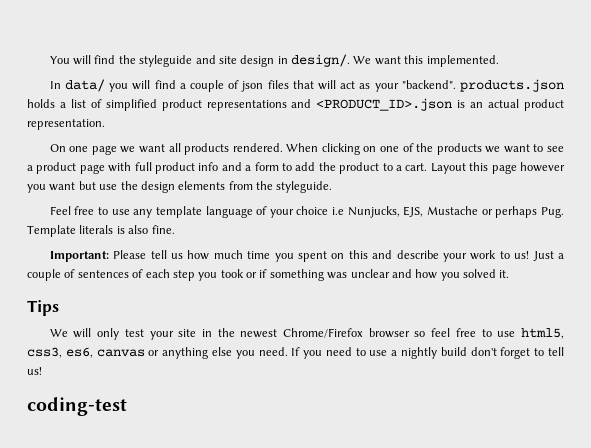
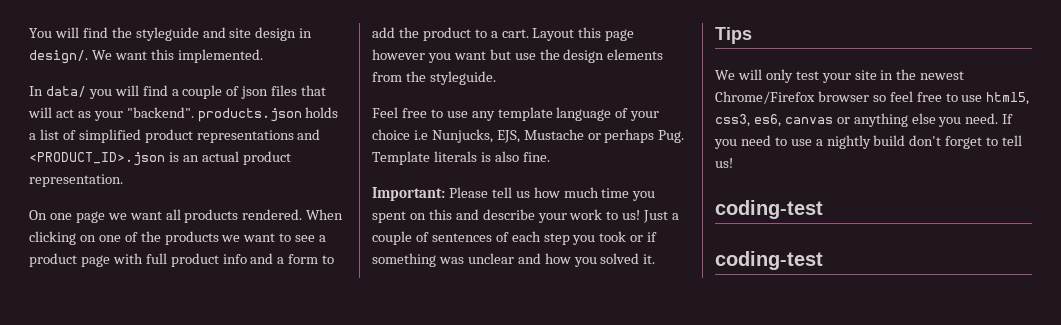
(127, 406) none -> [715,251,823,270] // coding-test

